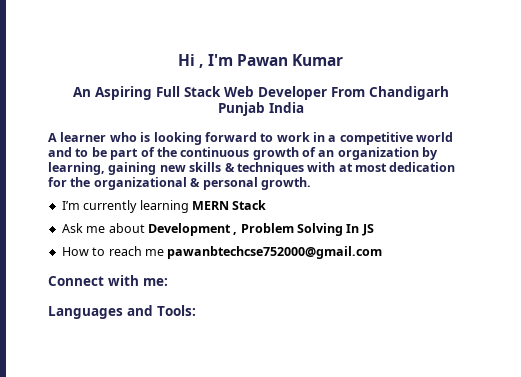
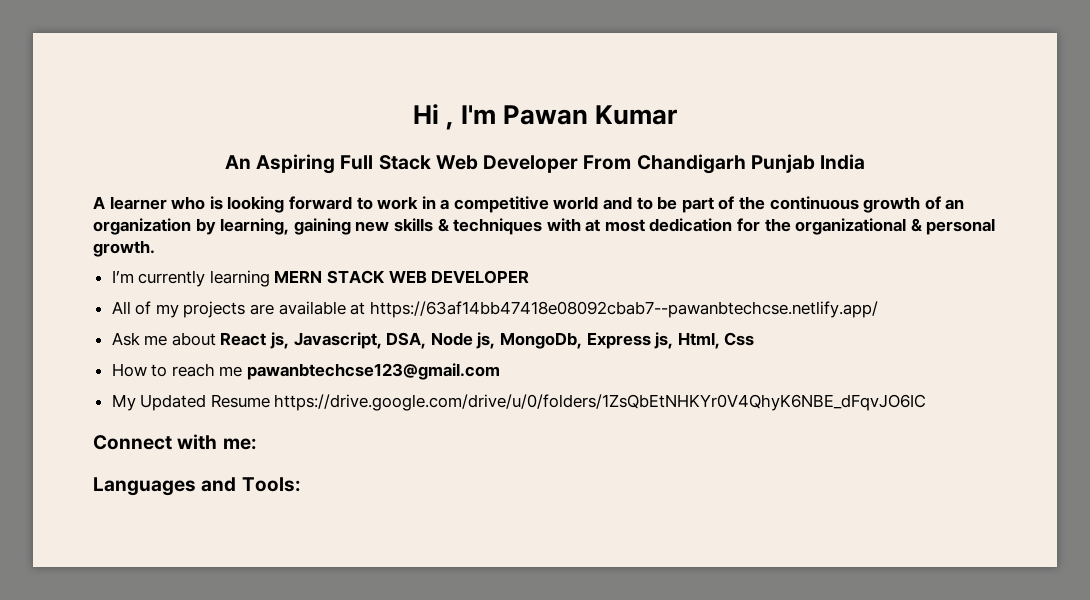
[232,200,267,210] [61,223,374,236] Stack // Ask me about Development , Problem Solving In JS -> [327,270,530,284] [111,301,878,318] [111,332,755,349] STACK WEB DEVELOPER // All of my projects are available at https://63af14bb47418e08092cbab7--pawanbtechcse.netlify.app/ // Ask me about React js, Javascript, DSA, Node js, MongoDb, Express js, Html, Css
[167,246,383,259] pawanbtechcse752000@gmail.com -> [247,363,501,380] [111,394,927,411] pawanbtechcse123@gmail.com // My Updated Resume https://drive.google.com/drive/u/0/folders/1ZsQbEtNHKYr0V4QhyK6NBE_dFqvJO6IC

